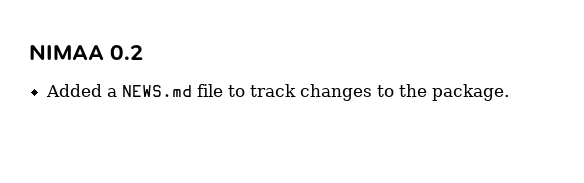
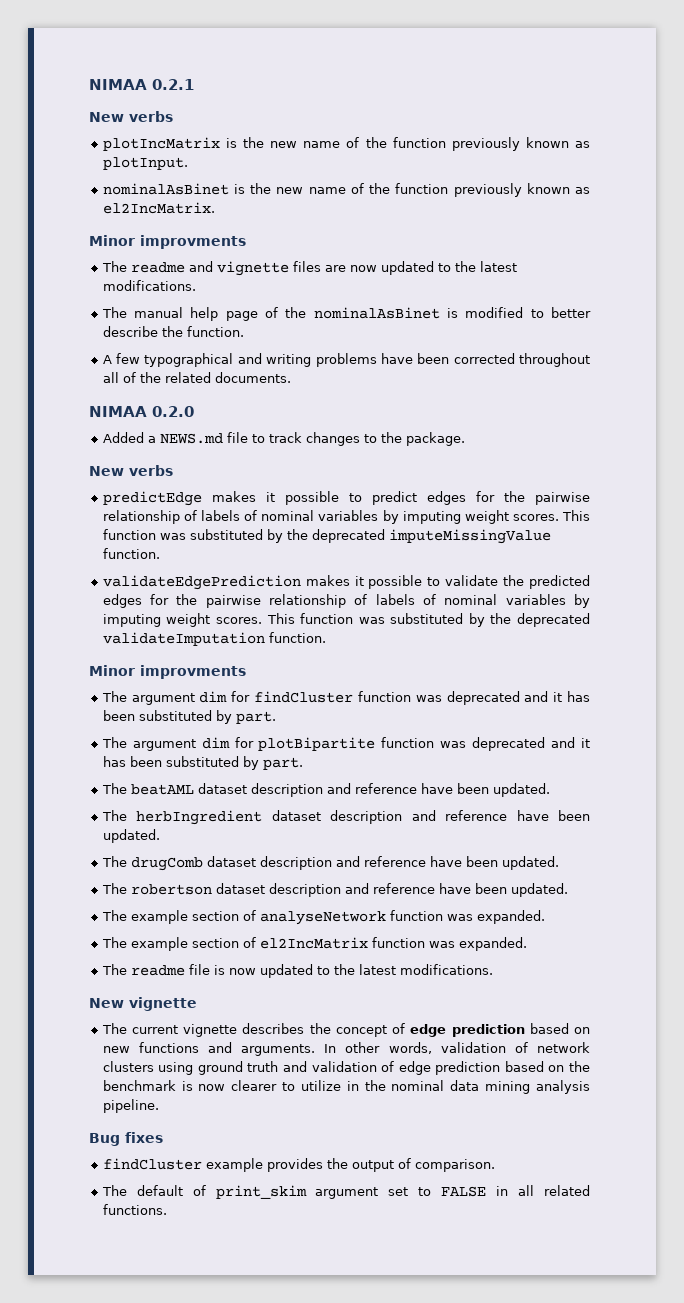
[29,44,144,60] NIMAA 0.2 -> [89,79,194,90] [89,111,173,122] [102,137,590,151] [102,157,188,170] [102,183,591,197] [102,202,215,214] [89,235,246,249] [101,261,517,276] [102,280,196,291] [101,307,591,321] [102,326,244,337] [102,353,590,367] [102,372,291,383] [89,406,194,417] NIMAA 0.2.1 // New verbs // plotIncMatrix is the new name of the function previously known as plotInput. // nominalAsBinet is the new name of the function previously known as el2IncMatrix. // Minor improvments // The readme and vignette files are now updated to the latest modifications. // The manual help page of the nominalAsBinet is modified to better describe the function. // A few typographical and writing problems have been corrected throughout all of the related documents. // NIMAA 0.2.0
(510, 92) none -> [89,465,173,476] [102,491,590,506] [102,510,590,524] [102,529,551,544] [102,548,160,559] [102,575,591,590] [102,594,590,608] [102,613,590,627] [102,632,326,646] [89,665,246,679] [101,691,590,705] [102,710,276,724] [101,737,590,751] [102,756,303,770] [101,783,550,797] [101,810,590,825] [102,829,160,843] [101,856,559,871] [101,883,568,897] [101,910,545,925] [101,937,527,951] [101,964,493,978] [89,997,197,1011] [101,1023,591,1037] [102,1042,591,1056] [102,1061,590,1075] [102,1080,590,1094] [102,1099,159,1113] [89,1132,163,1146] [102,1158,495,1172] [101,1185,590,1199] [102,1204,167,1215] // New verbs // predictEdge makes it possible to predict edges for the pairwise relationship of labels of nominal variables by imputing weight scores. This function was substituted by the deprecated imputeMissingValue function. // validateEdgePrediction makes it possible to validate the predicted edges for the pairwise relationship of labels of nominal variables by imputing weight scores. This function was substituted by the deprecated validateImputation function. // Minor improvments // The argument dim for findCluster function was deprecated and it has been substituted by part. // The argument dim for plotBipartite function was deprecated and it has been substituted by part. // The beatAML dataset description and reference have been updated. // The herbIngredient dataset description and reference have been updated. // The drugComb dataset description and reference have been updated. // The robertson dataset description and reference have been updated. // The example section of analyseNetwork function was expanded. // The example section of el2IncMatrix function was expanded. // The readme file is now updated to the latest modifications. // New vignette // The current vignette describes the concept of edge prediction based on new functions and arguments. In other words, validation of network clusters using ground truth and validation of edge prediction based on the benchmark is now clearer to utilize in the nominal data mining analysis pipeline. // Bug fixes // findCluster example provides the output of comparison. // The default of print_skim argument set to FALSE in all related functions.

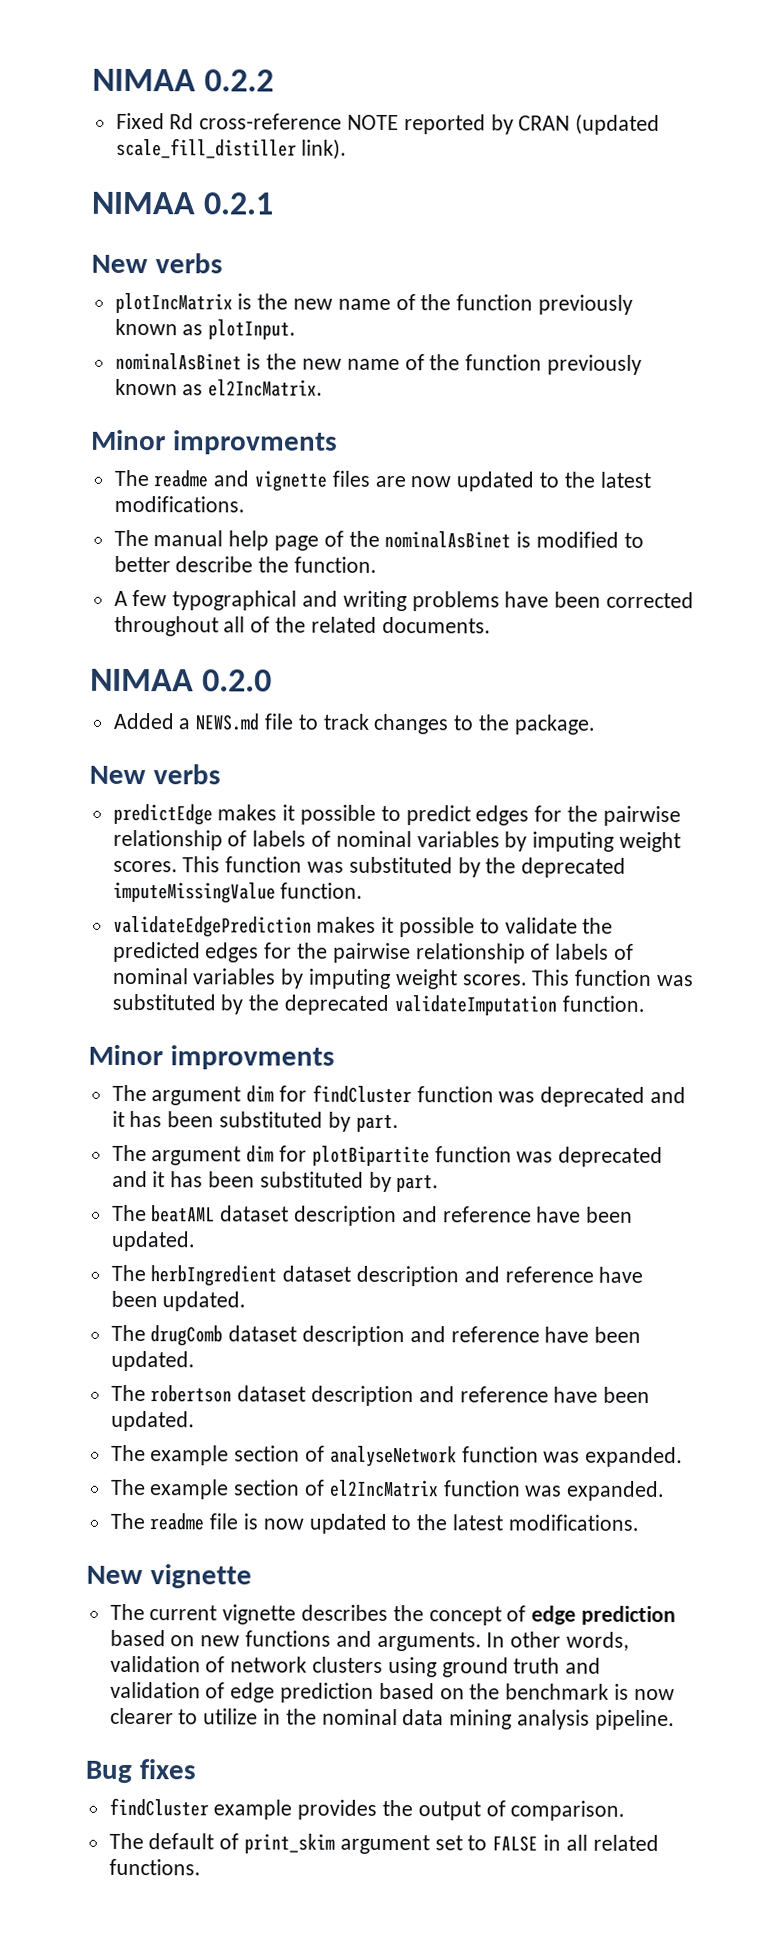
[89,79,147,90] NIMAA -> [92,68,275,92] [115,112,661,136] [115,137,348,160] [91,191,196,215] NIMAA 0.2.2 // Fixed Rd cross-reference NOTE reported by CRAN (updated scale_fill_distiller link). // NIMAA

